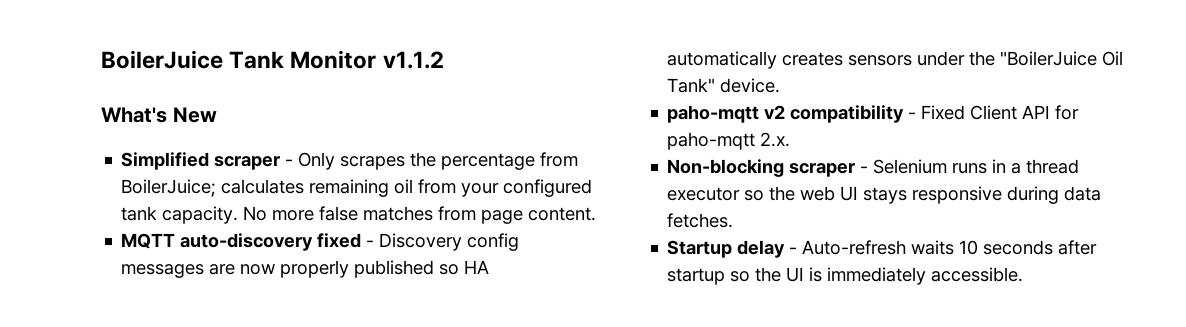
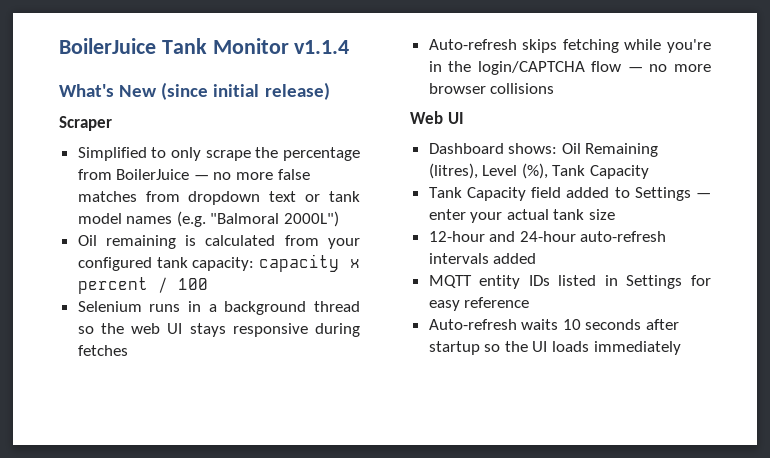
[382,51,444,69] v1.1.2 -> [294,40,350,54] v1.1.4
[121,152,579,170] [121,179,593,197] [121,206,597,224] [121,233,520,251] [121,260,490,278] [667,51,1124,69] [667,78,781,93] [667,105,1080,123] [667,132,791,150] [667,159,869,177] // Simplified scraper - Only scrapes the percentage from BoilerJuice; calculates remaining oil from your configured tank capacity. No more false matches from page content. // MQTT auto-discovery fixed - Discovery config messages are now properly published so HA automatically creates sensors under the "BoilerJuice Oil Tank" device. // paho-mqtt v2 compatibility - Fixed Client API for paho-mqtt 2.x. // Non-blocking scraper - -> [161,82,330,100] [59,116,112,131] [77,147,360,161] [77,169,310,180] [77,191,361,205] [77,211,340,227] [77,235,360,249] [77,254,361,272] [77,277,208,294] (since initial release) // Scraper // Simplified to only scrape the percentage from BoilerJuice — no more false matches from dropdown text or tank model names (e.g. "Balmoral 2000L") // Oil remaining is calculated from your configured tank capacity: capacity x percent / 100 //
[1026,159,1080,174] [667,187,741,201] thread executor -> [224,301,360,315] background thread
[1064,186,1102,201] [667,213,734,228] [667,240,798,258] data fetches. // Startup delay - -> [77,345,128,356] [428,39,711,53] [428,61,711,75] [428,83,555,94] [410,111,464,124] [428,143,659,157] [428,163,650,179] [428,187,711,201] [428,209,616,223] [428,231,667,242] [428,253,537,264] [428,275,711,289] [428,297,530,311] fetches // Auto-refresh skips fetching while you're in the login/CAPTCHA flow — no more browser collisions // Web UI // Dashboard shows: Oil Remaining (litres), Level (%), Tank Capacity // Tank Capacity field added to Settings — enter your actual tank size // 12-hour and 24-hour auto-refresh intervals added // MQTT entity IDs listed in Settings for easy reference //
[809,267,1024,285] is immediately accessible. -> [552,341,681,355] loads immediately

